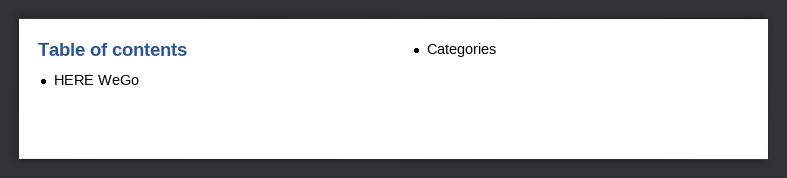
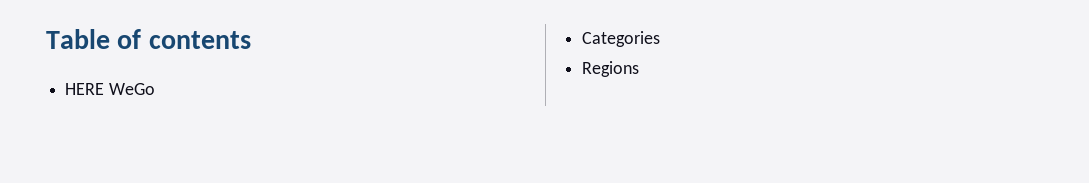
(497, 50) none -> [582,61,640,77] // Regions

